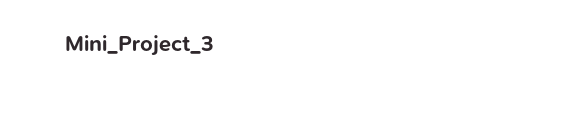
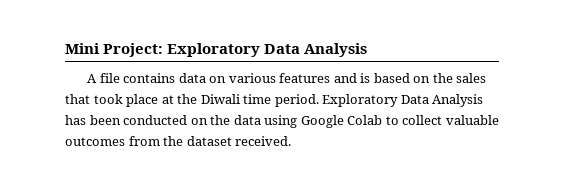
[65,35,214,56] Mini_Project_3 -> [65,43,368,57] [87,73,487,83] [65,94,484,107] [65,115,499,128] [65,136,292,146] Mini Project: Exploratory Data Analysis // A file contains data on various features and is based on the sales that took place at the Diwali time period. Exploratory Data Analysis has been conducted on the data using Google Colab to collect valuable outcomes from the dataset received.

